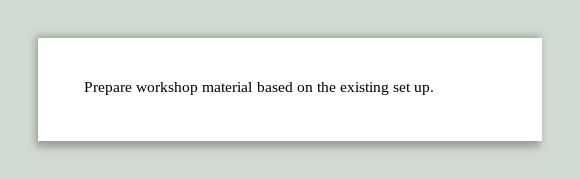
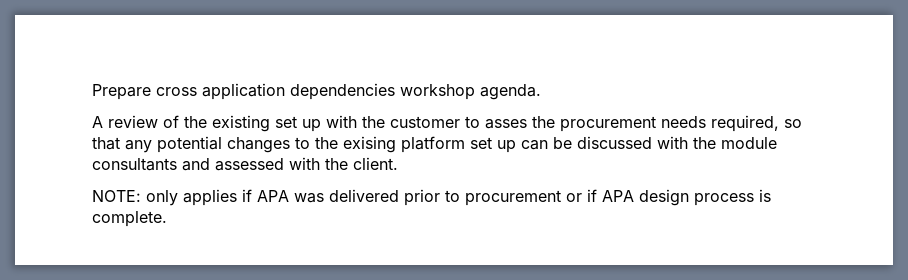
[136,82,435,95] workshop material based on the existing set up. -> [156,83,541,100] [92,115,802,132] [92,136,777,153] [92,157,398,171] [92,189,771,206] [92,211,167,227] cross application dependencies workshop agenda. // A review of the existing set up with the customer to asses the procurement needs required, so that any potential changes to the exising platform set up can be discussed with the module consultants and assessed with the client. // NOTE: only applies if APA was delivered prior to procurement or if APA design process is complete.

